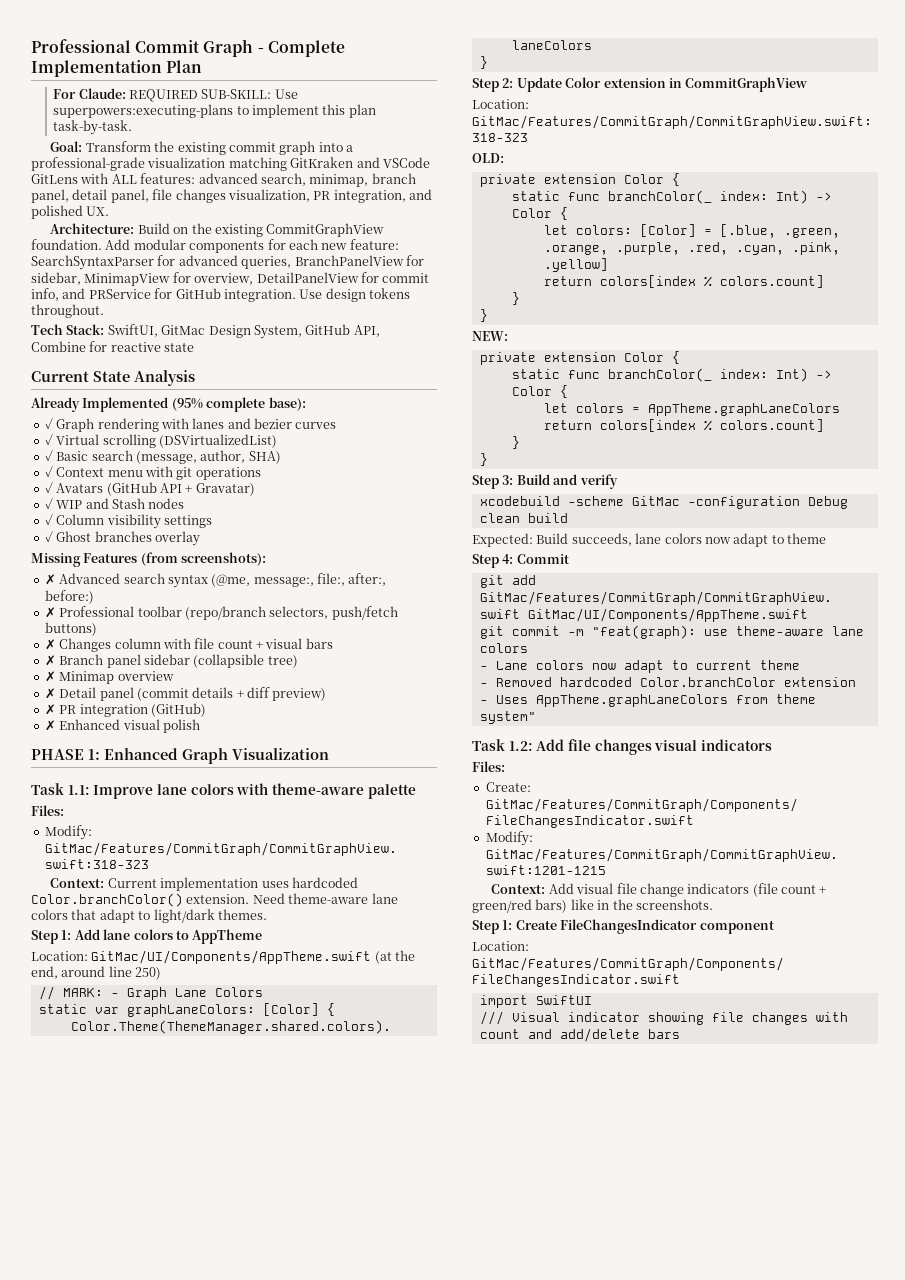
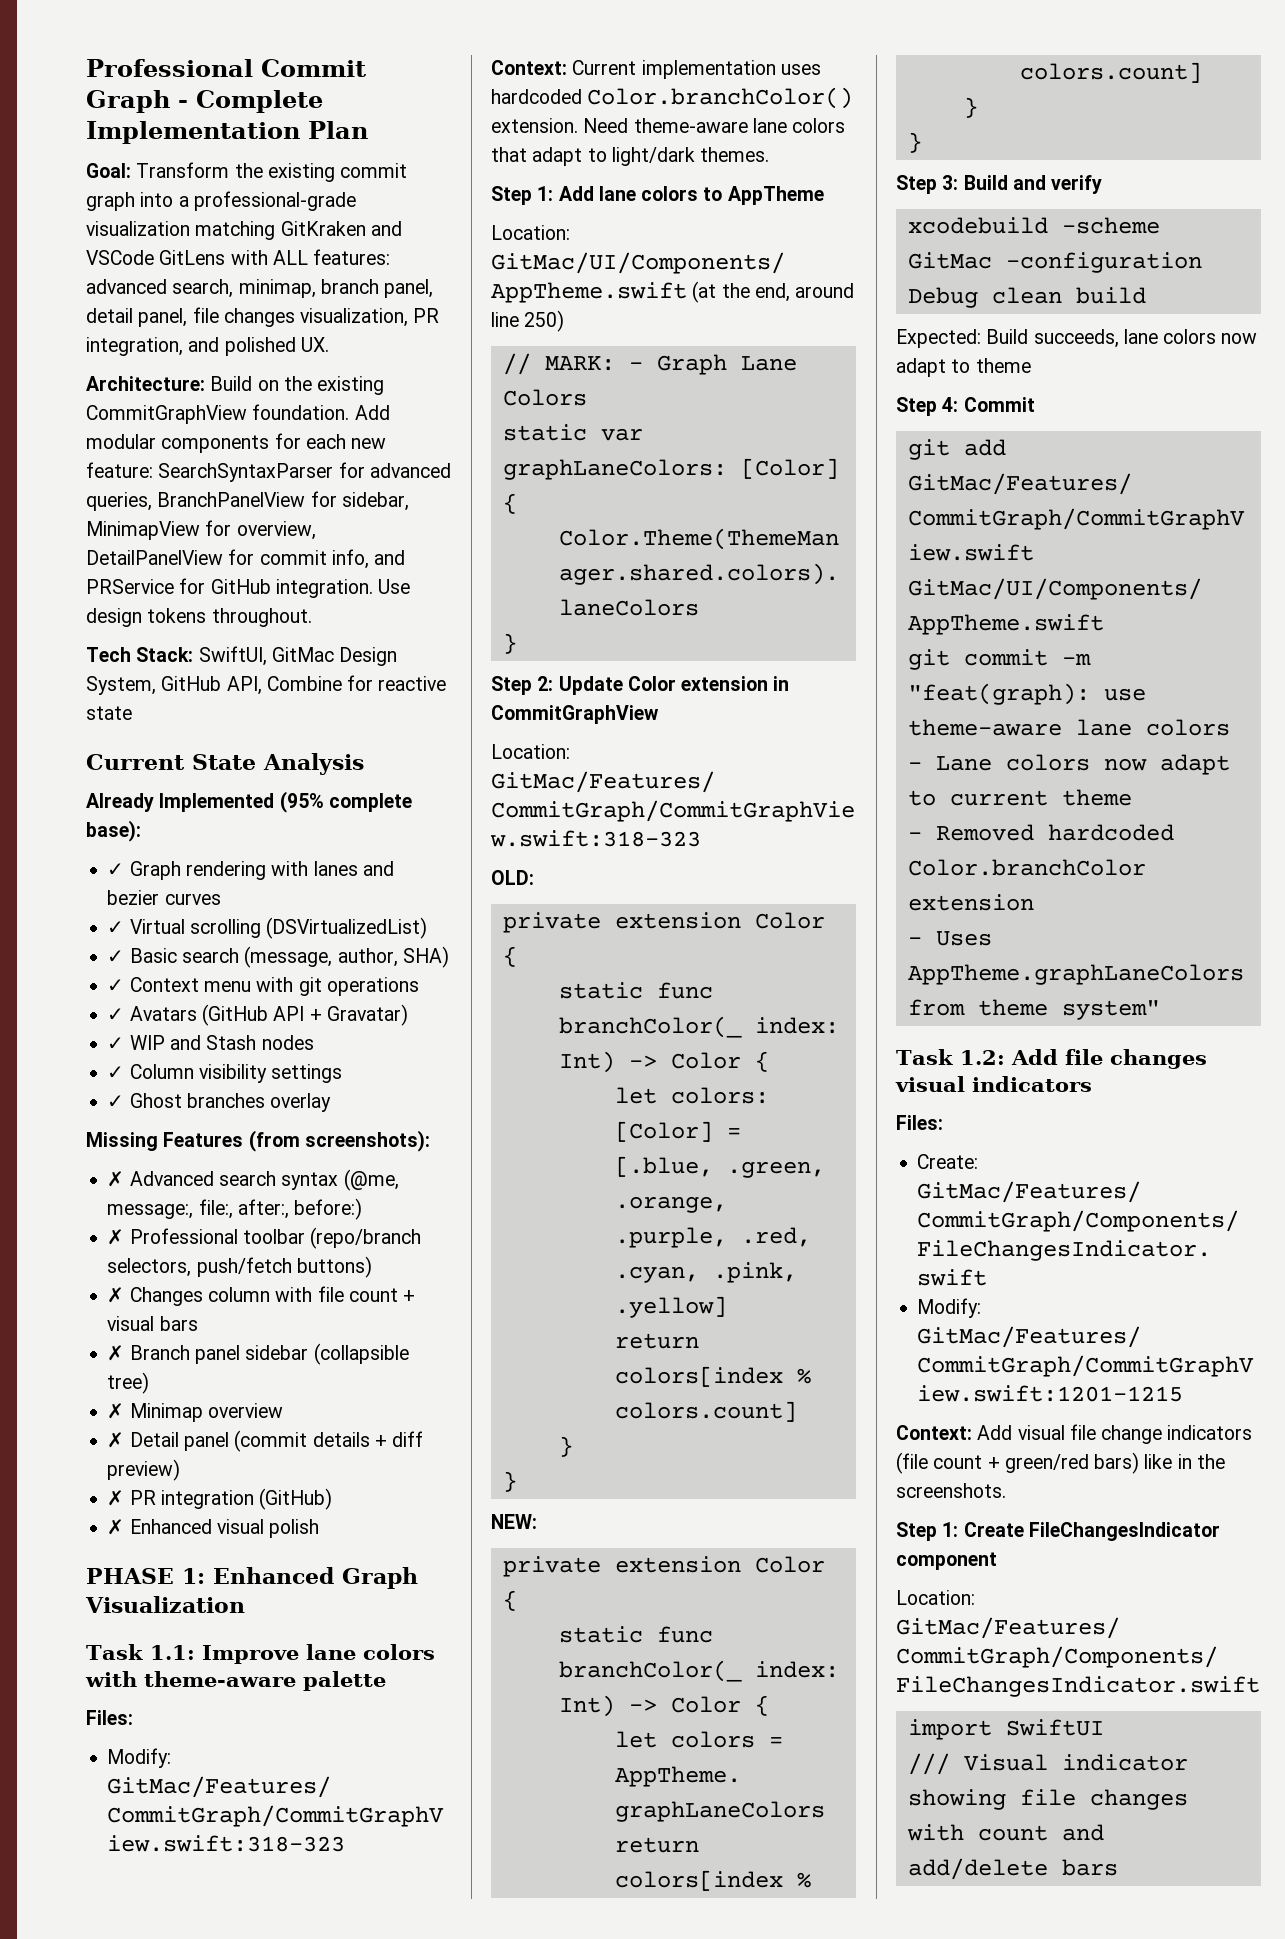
[53,88,298,102] [53,104,376,118] [53,120,133,135] // For Claude: REQUIRED SUB-SKILL: Use superpowers:executing-plans to implement this plan task-by-task. -> (368, 130) none

